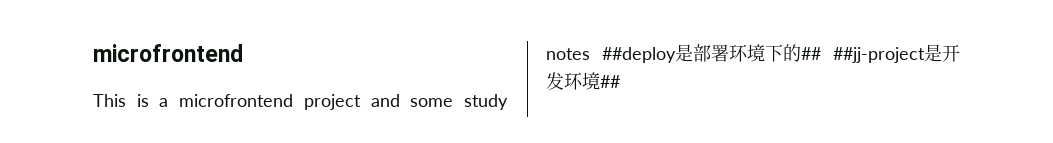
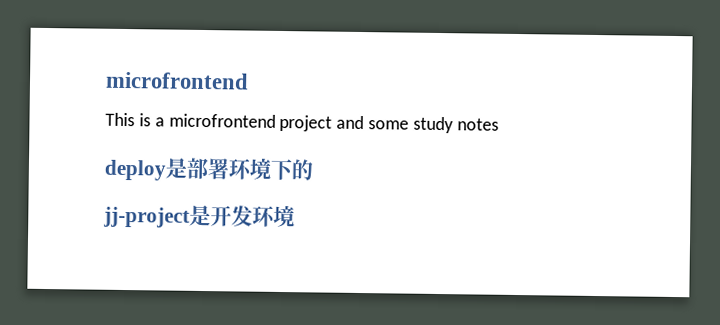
[602,47,676,63] ##deploy -> [104,159,167,181] // deploy
[801,47,925,63] ## ##jj-project -> [103,206,190,228] // jj-project
[600,75,620,88] ## -> (295, 216) none

